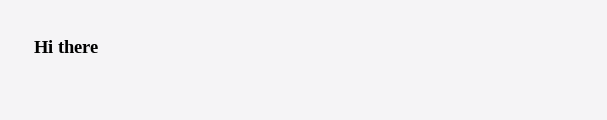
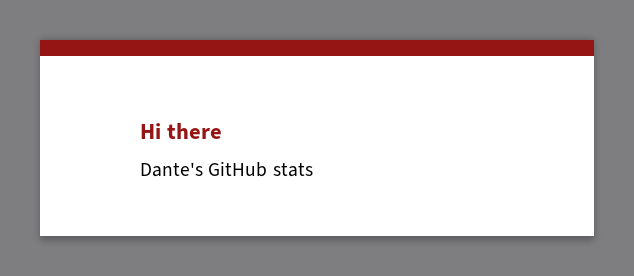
(98, 46) none -> [140,161,313,177] // Dante's GitHub stats

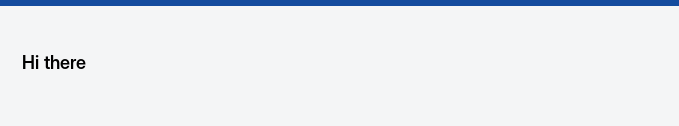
[140,161,313,177] // Dante's GitHub stats -> (86, 62) none

